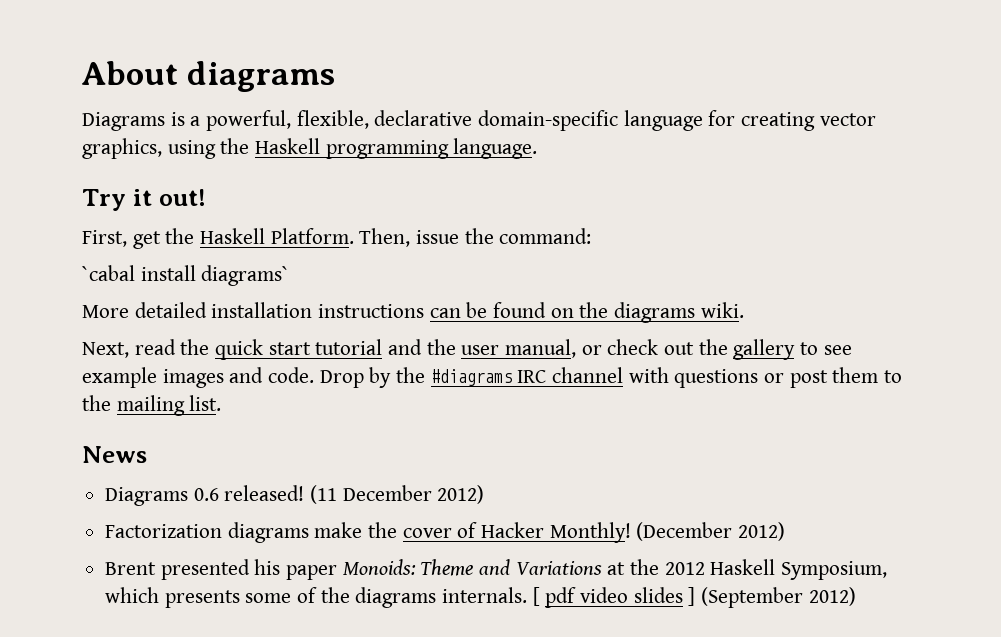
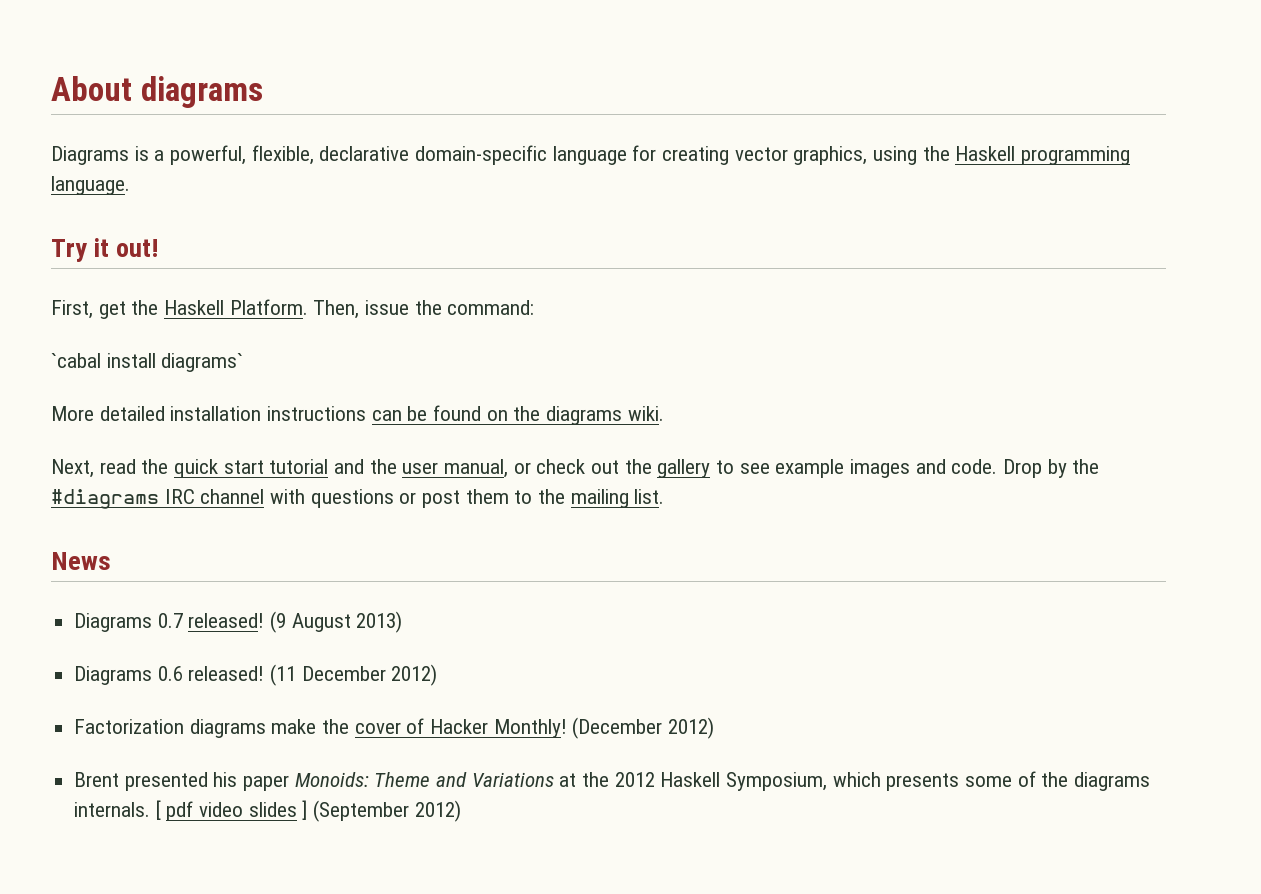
(147, 454) none -> [74,611,403,633] // Diagrams 0.7 released! (9 August 2013)

